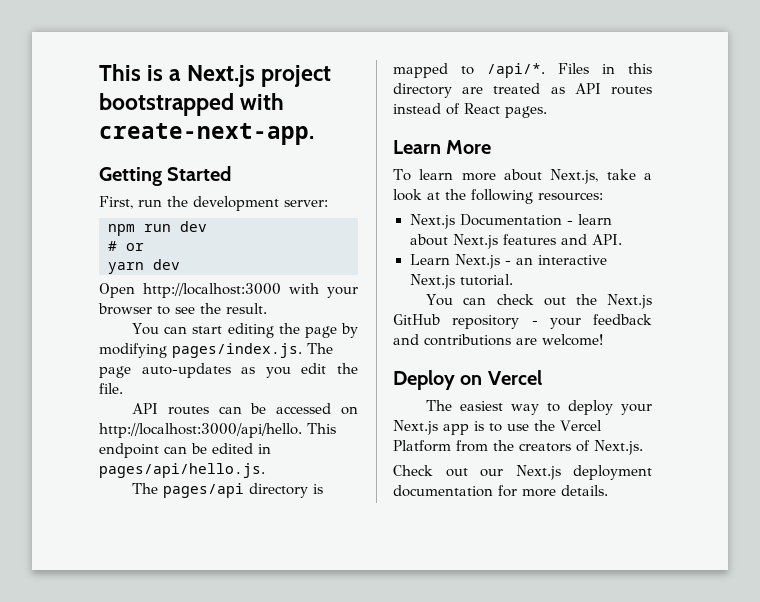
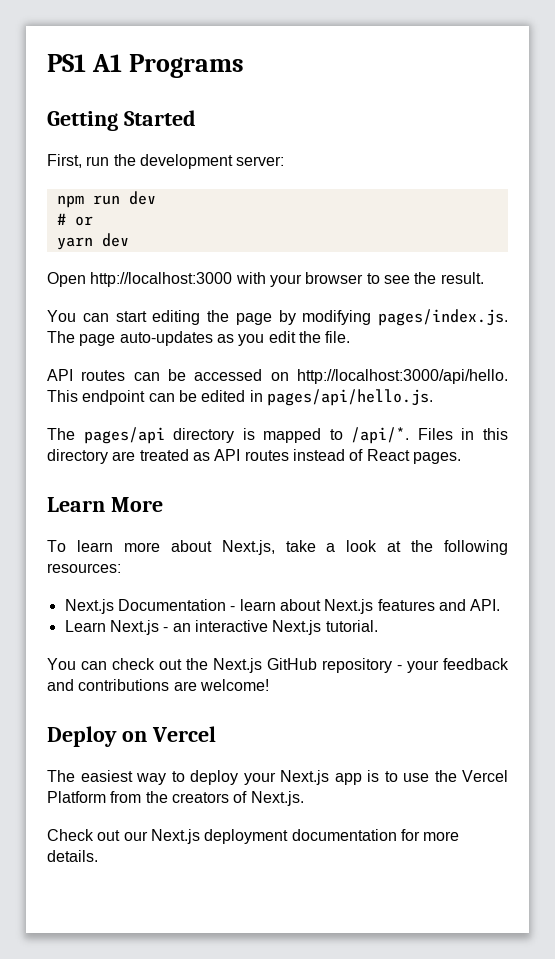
[99,64,331,87] [99,93,285,116] [99,123,314,145] This is a Next.js project bootstrapped with create-next-app. -> [47,54,244,78] PS1 A1 Programs

